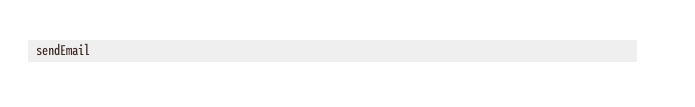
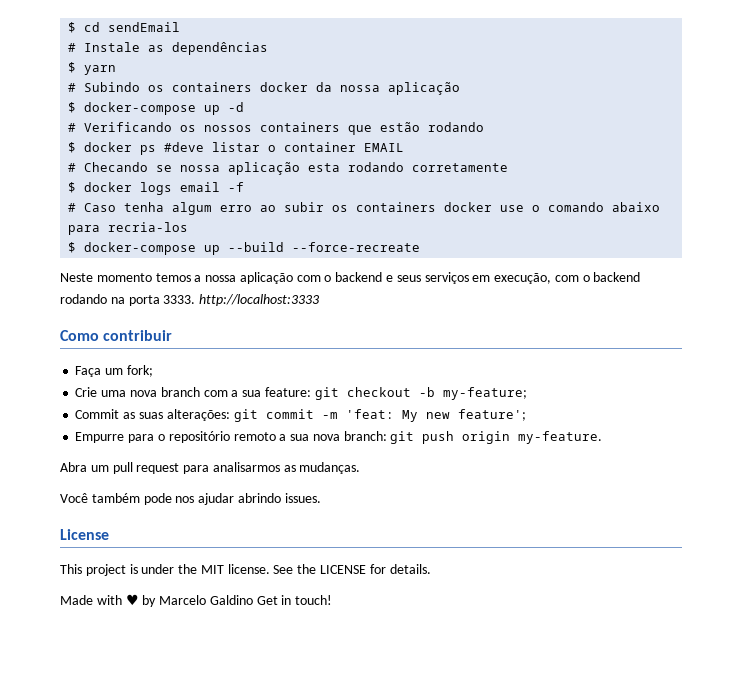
(36, 49) none -> [68,22,101,33] $ cd
(91, 49) none -> [68,42,269,55] [68,62,117,75] [68,82,461,95] [68,102,245,115] [68,122,485,135] [68,142,405,155] [68,162,509,175] [68,182,245,195] [68,202,661,215] [68,222,189,235] [68,242,421,255] [60,272,641,284] [60,294,321,306] [60,330,173,341] [75,365,153,377] [75,387,527,400] [75,409,526,422] [75,431,603,444] [60,462,361,474] [60,493,321,505] [60,529,109,540] [60,564,431,576] [60,594,333,607] // # Instale as dependências // $ yarn // # Subindo os containers docker da nossa aplicação // $ docker-compose up -d // # Verificando os nossos containers que estão rodando // $ docker ps #deve listar o container EMAIL // # Checando se nossa aplicação esta rodando corretamente // $ docker logs email -f // # Caso tenha algum erro ao subir os containers docker use o comando abaixo para recria-los // $ docker-compose up --build --force-recreate // Neste momento temos a nossa aplicação com o backend e seus serviços em execução, com o backend rodando na porta 3333. http://localhost:3333 // Como contribuir // Faça um fork; // Crie uma nova branch com a sua feature: git checkout -b my-feature; // Commit as suas alterações: git commit -m 'feat: My new feature'; // Empurre para o repositório remoto a sua nova branch: git push origin my-feature. // Abra um pull request para analisarmos as mudanças. // Você também pode nos ajudar abrindo issues. // License // This project is under the MIT license. See the LICENSE for details. // Made with ♥ by Marcelo Galdino Get in touch!

